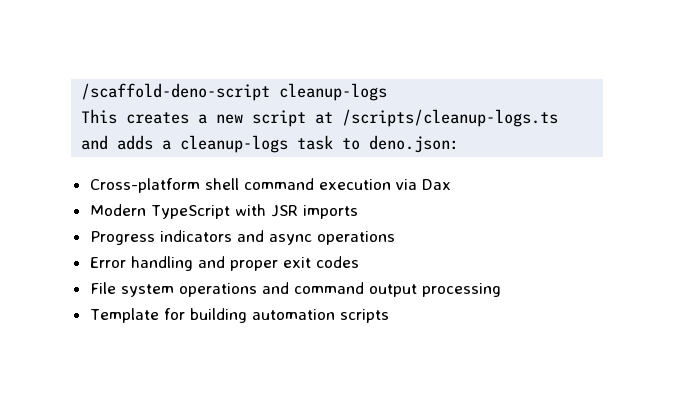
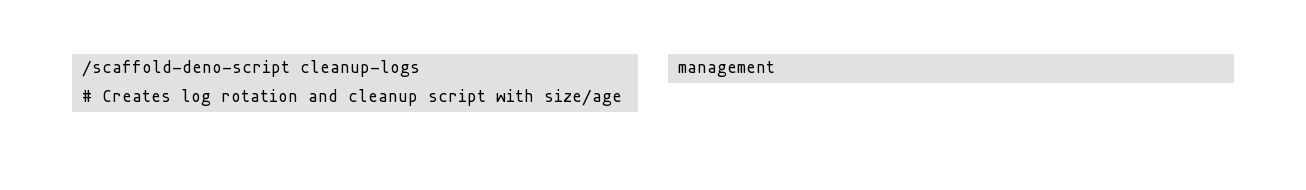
[81,109,559,127] [81,135,460,153] [89,178,451,193] [89,204,358,219] [89,230,395,245] [89,256,359,271] [89,282,501,297] [89,308,389,323] This creates a new script at /scripts/cleanup-logs.ts and adds a cleanup-logs task to deno.json: // Cross-platform shell command execution via Dax // Modern TypeScript with JSR imports // Progress indicators and async operations // Error handling and proper exit codes // File system operations and command output processing // Template for building automation scripts -> [82,89,623,106] [678,61,776,77] # Creates log rotation and cleanup script with size/age management

